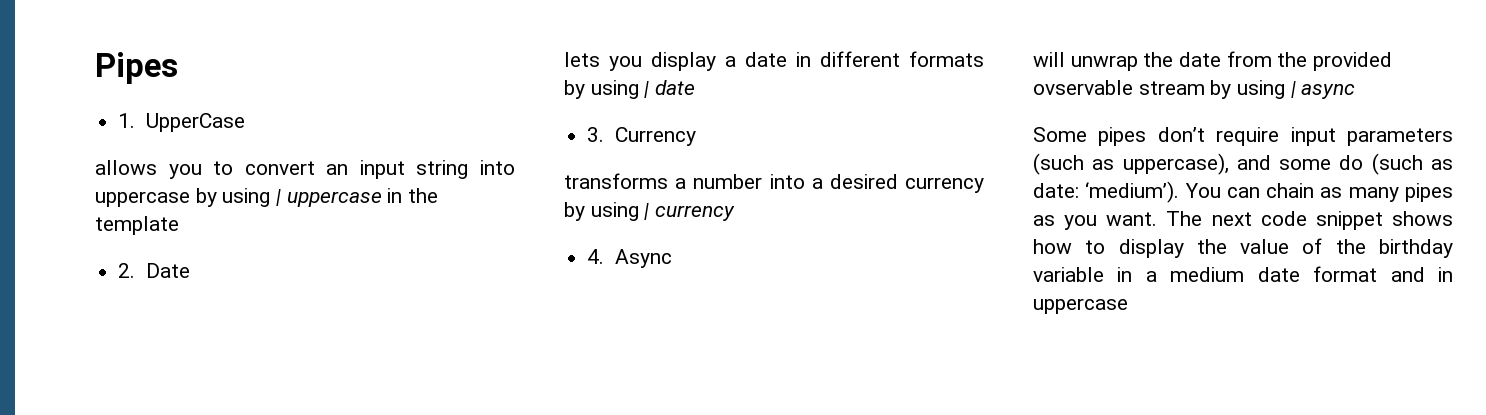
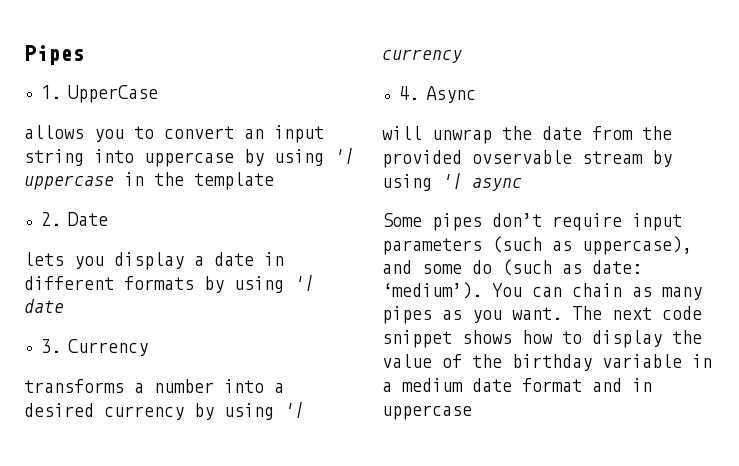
[276,189,282,206] | -> [334,148,354,164] '|
[644,81,650,98] | -> [294,275,314,291] '|
[644,203,650,220] | -> [284,402,304,418] '|
[1290,81,1296,98] | -> [442,173,462,189] '|

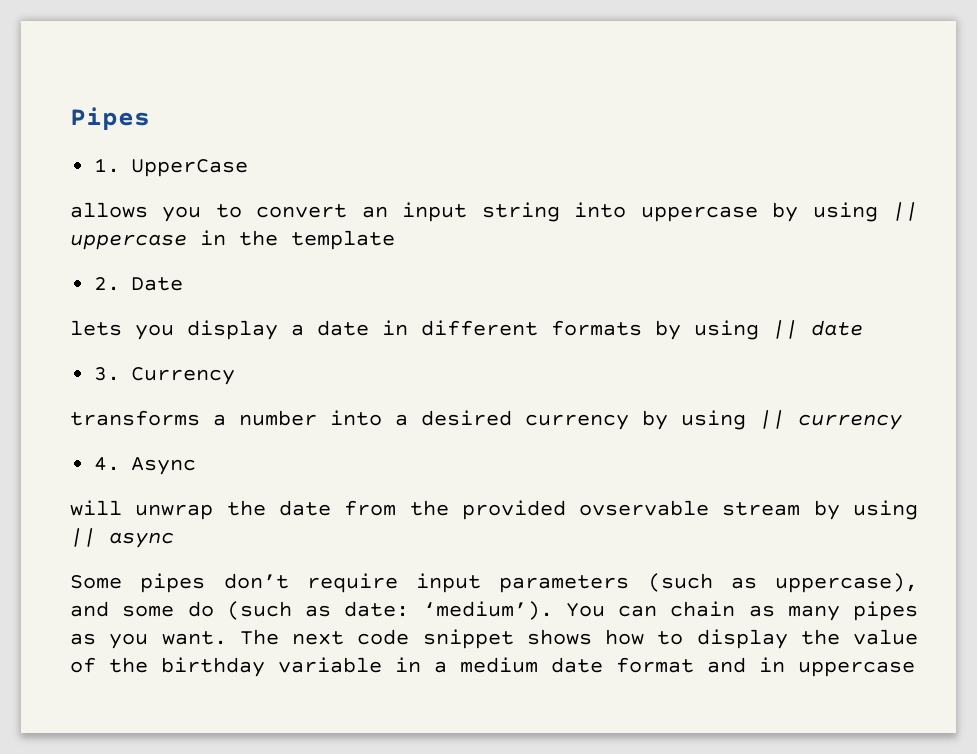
[334,148,354,164] '| -> [892,202,919,221] ||
[294,275,314,291] '| -> [772,320,798,339] ||
[284,402,304,418] '| -> [759,410,785,429] ||
[442,173,462,189] '| -> [70,528,96,547] ||

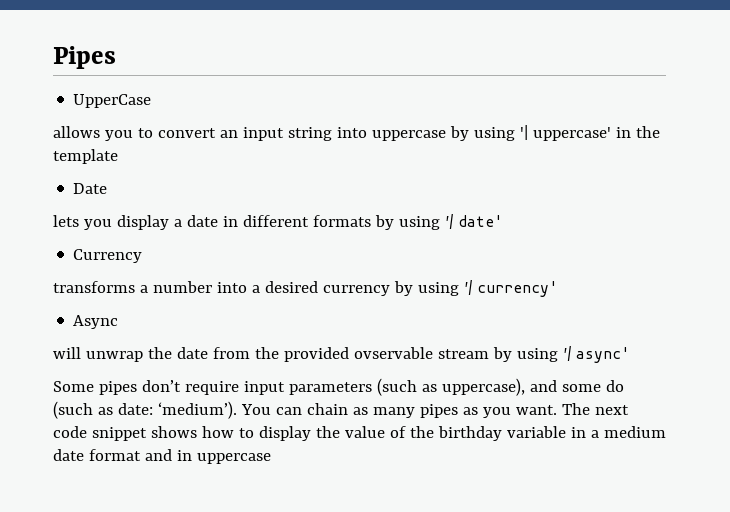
[94,158,121,173] 1. -> (116, 57) none
[892,202,919,221] [70,234,187,250] || uppercase -> [519,125,611,141] '| uppercase'
[94,277,121,291] 2. -> (118, 156) none
[772,320,863,339] [94,367,121,381] || date // 3. -> [444,214,503,229] '| date' //
[759,410,902,430] [94,457,121,471] || currency // 4. -> [463,280,558,297] '| currency' //
[70,528,174,548] || async -> [562,346,630,363] '| async'

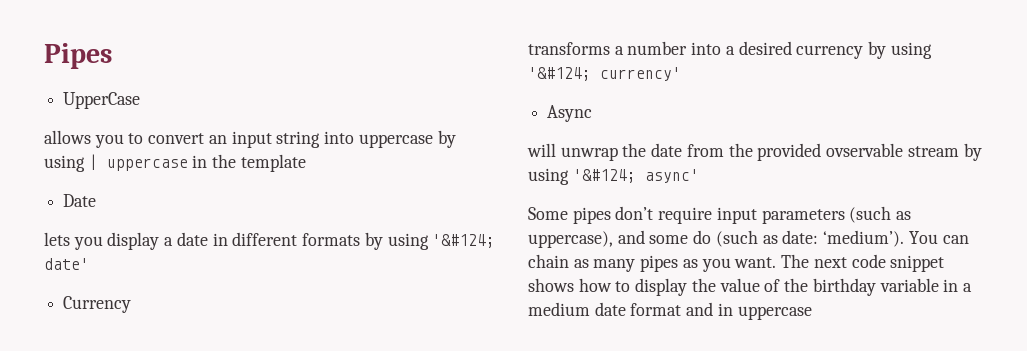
[519,125,611,141] '| uppercase' -> [88,154,188,171] | uppercase
[444,214,453,229] '| -> [432,234,496,248] '&#124;
[463,280,472,295] '| -> [528,67,591,81] '&#124;
[562,346,571,361] '| -> [572,169,636,183] '&#124;

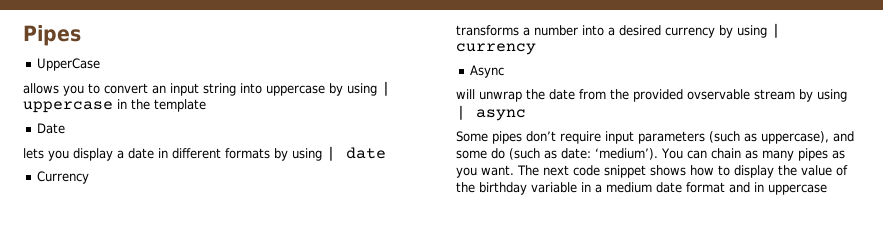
[432,234,496,248] [44,258,89,270] '&#124; date' -> [326,146,386,161] | date
[528,67,681,81] '&#124; currency' -> [771,23,781,38] [456,43,536,55] | currency
[572,169,699,183] '&#124; async' -> [456,105,526,121] | async

